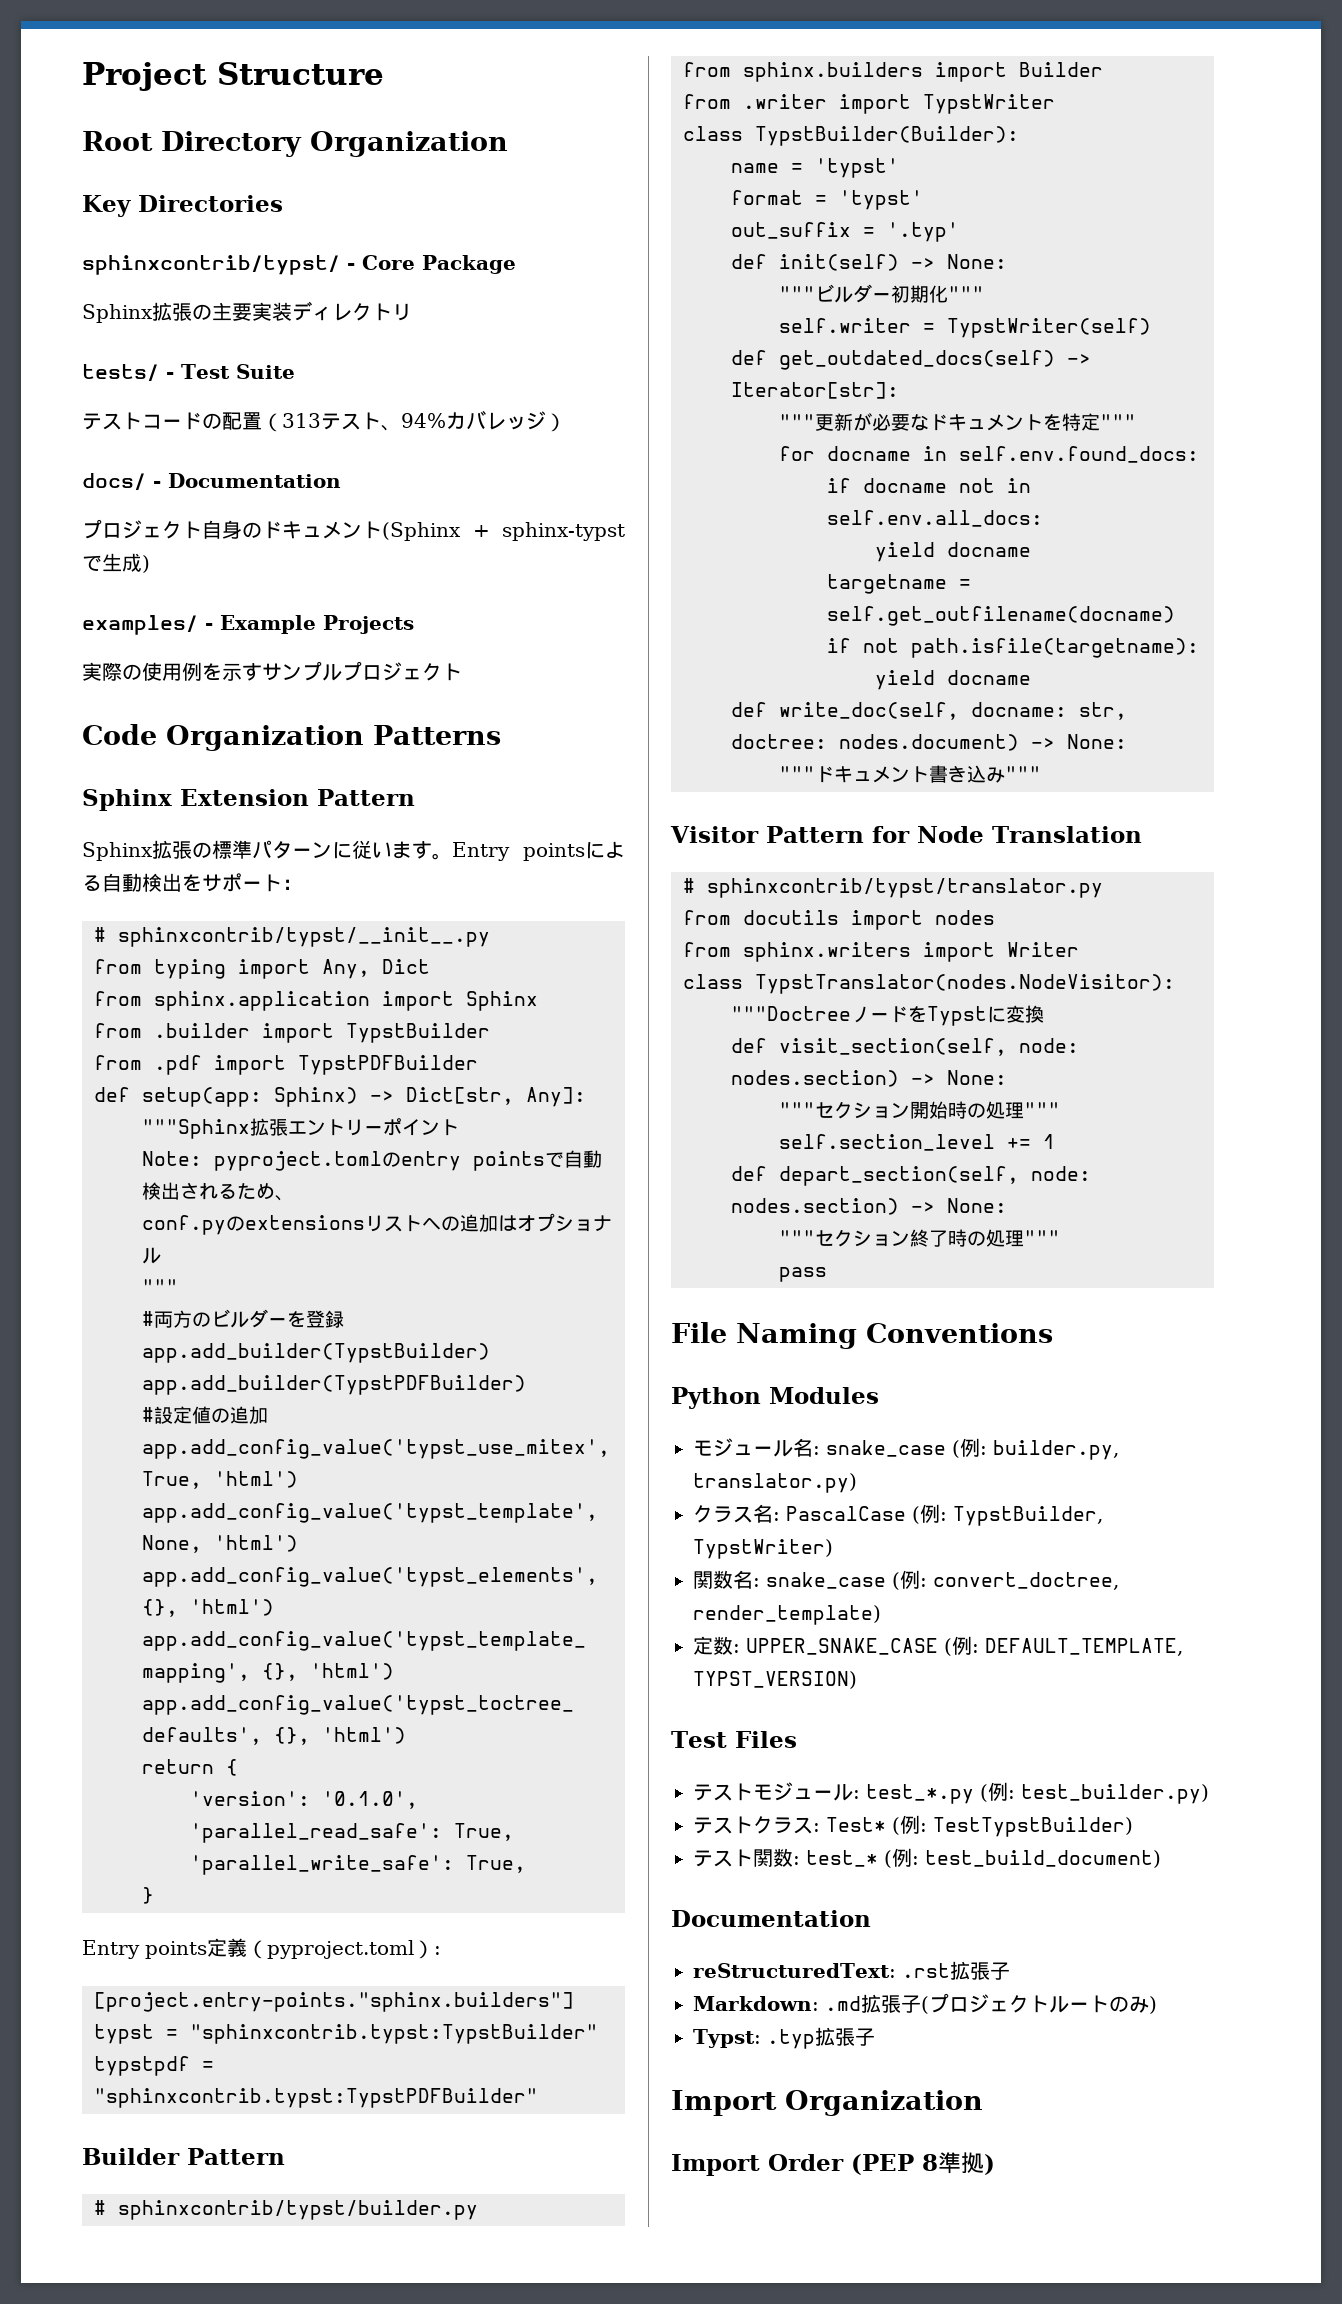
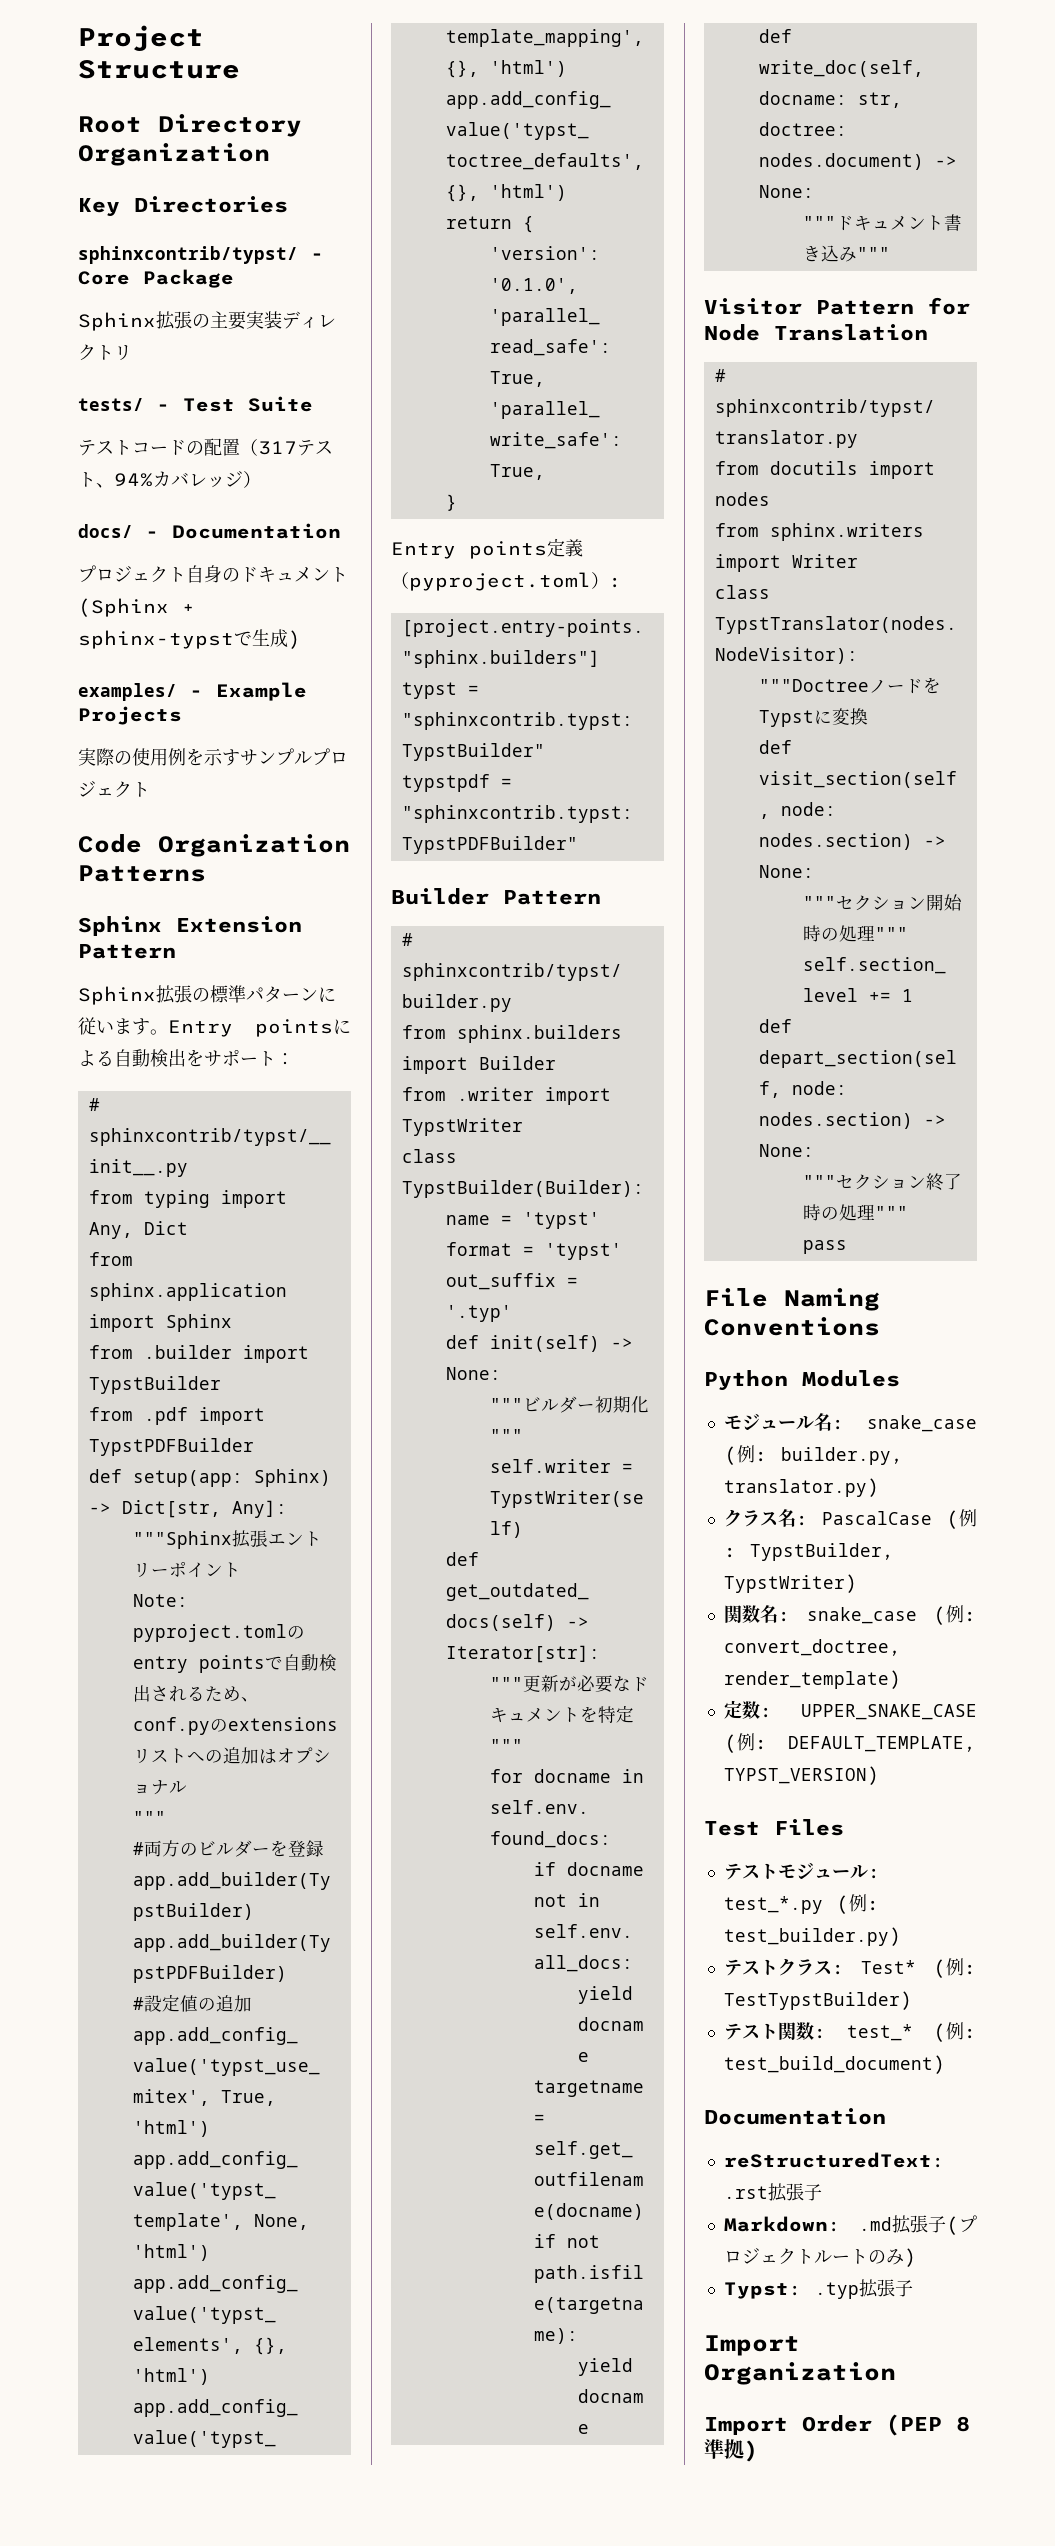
[282,413,321,428] 313 -> [258,441,297,455] 317

